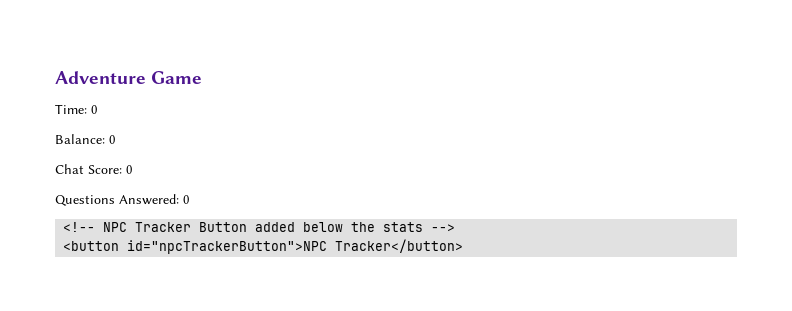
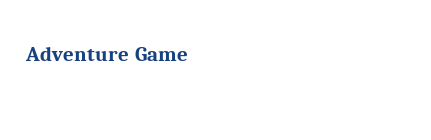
[55,104,98,114] [55,134,116,144] [55,164,133,174] [55,194,190,206] [63,222,456,232] [63,239,464,254] // Time: 0 // Balance: 0 // Chat Score: 0 // Questions Answered: 0 // <!-- NPC Tracker Button added below the stats --> // <button id="npcTrackerButton">NPC Tracker</button> -> (188, 54) none

